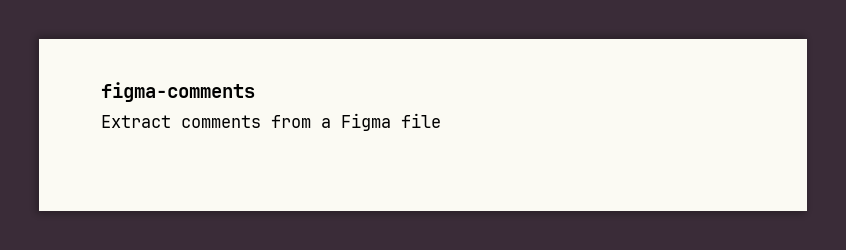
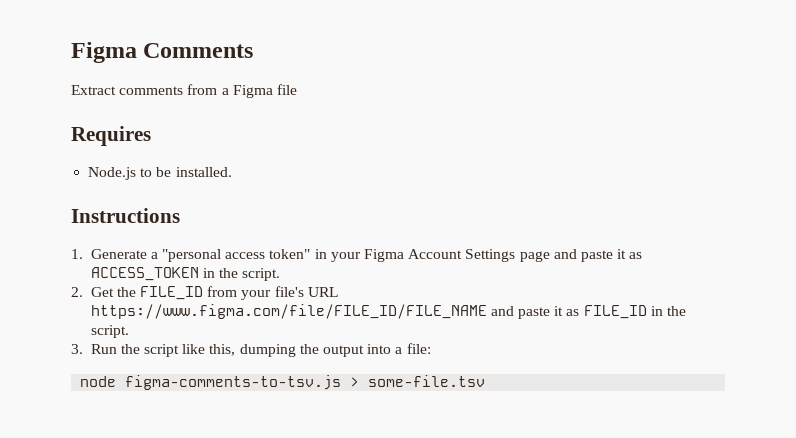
[101,82,255,102] figma-comments -> [71,42,254,63] Figma Comments
(441, 120) none -> [71,126,151,146] [88,167,232,180] [71,208,180,223] [71,249,643,262] [90,267,281,281] [71,286,338,300] [90,304,687,319] [90,325,129,338] [71,343,431,357] [80,375,486,390] // Requires // Node.js to be installed. // Instructions // 1. Generate a "personal access token" in your Figma Account Settings page and paste it as ACCESS_TOKEN in the script. // 2. Get the FILE_ID from your file's URL https://www.figma.com/file/FILE_ID/FILE_NAME and paste it as FILE_ID in the script. // 3. Run the script like this, dumping the output into a file: // node figma-comments-to-tsv.js > some-file.tsv

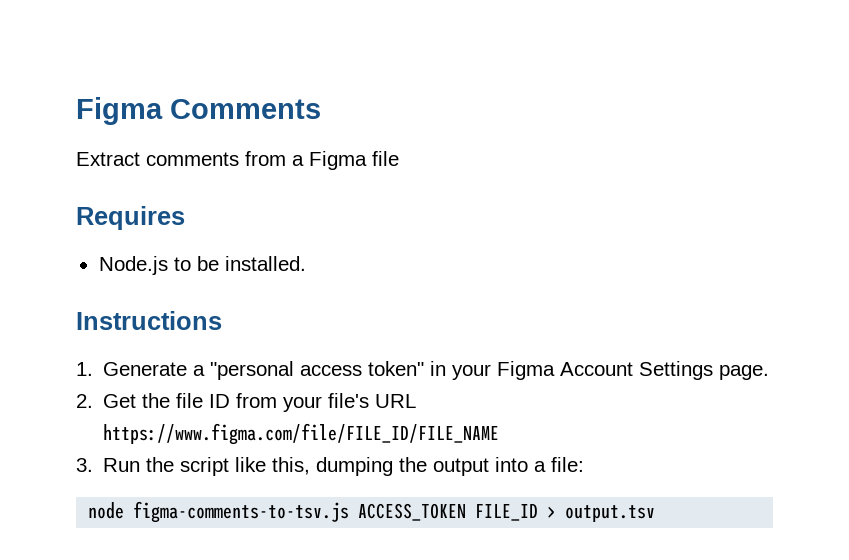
[519,249,643,262] [90,267,281,281] page and paste it as ACCESS_TOKEN in the script. -> [719,365,770,380] page.
[140,286,204,300] FILE_ID -> [176,393,231,408] file ID
[490,305,687,319] [90,325,129,338] and paste it as FILE_ID in the script. -> (500, 434) none
[350,375,486,387] > some-file.tsv -> [358,503,656,522] ACCESS_TOKEN FILE_ID > output.tsv

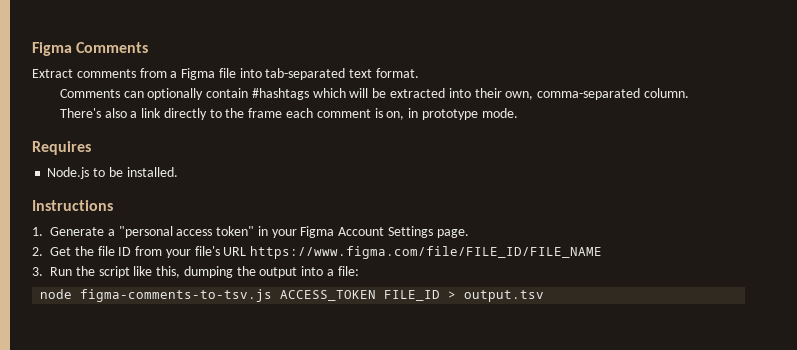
(399, 158) none -> [239,68,420,80] [59,88,689,100] [59,108,518,120] into tab-separated text format. // Comments can optionally contain #hashtags which will be extracted into their own, comma-separated column. // There's also a link directly to the frame each comment is on, in prototype mode.

